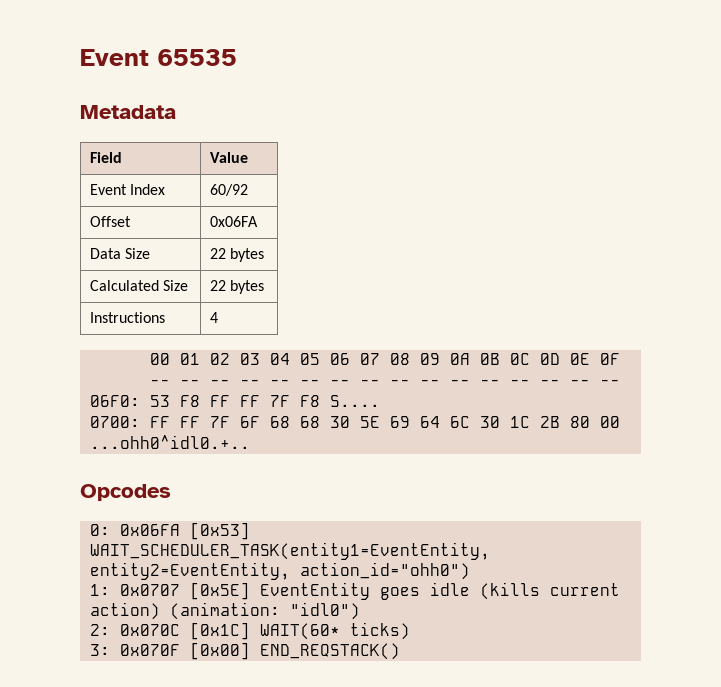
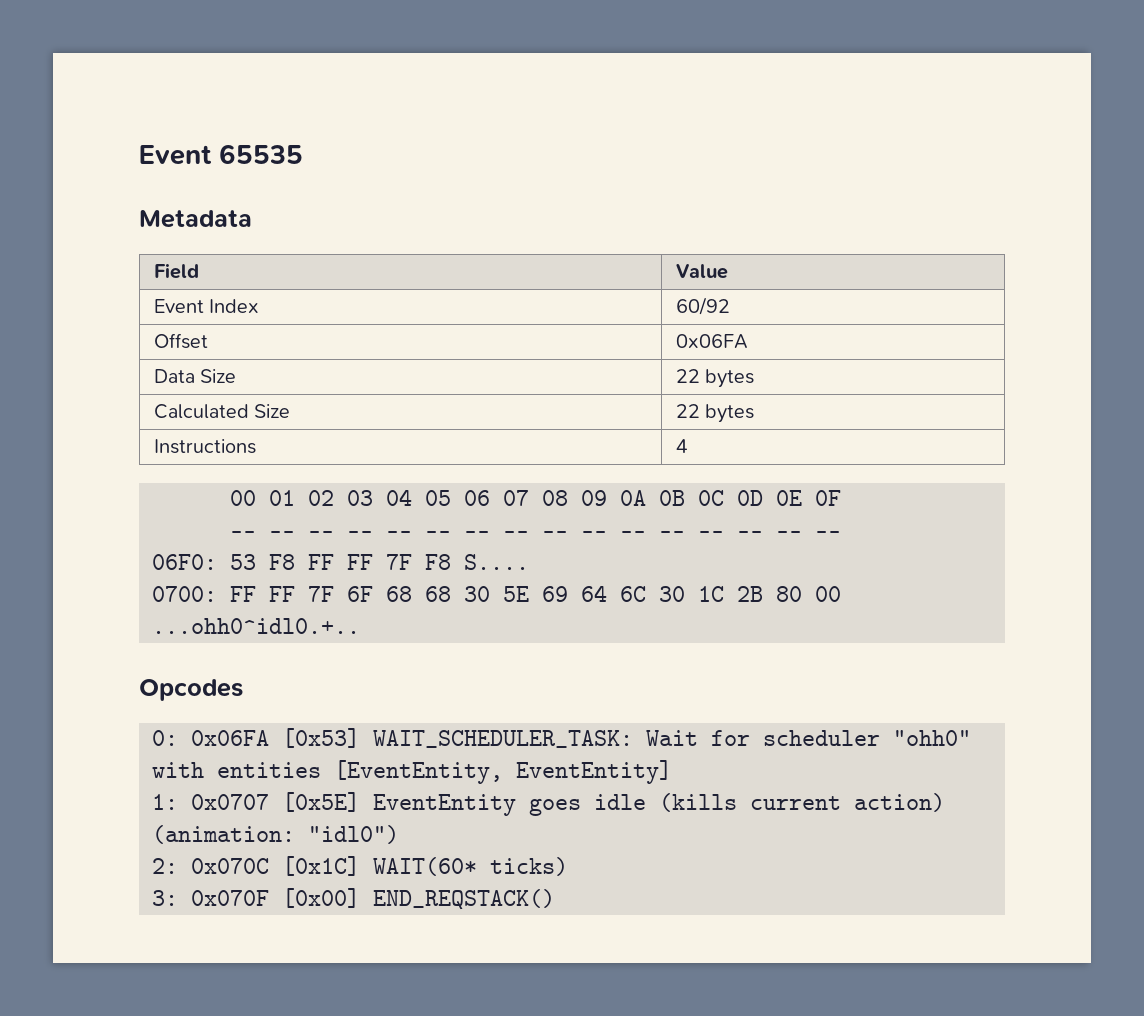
[90,542,491,560] [90,562,471,580] WAIT_SCHEDULER_TASK(entity1=EventEntity, entity2=EventEntity, action_id="ohh0") -> [373,730,972,748] [152,760,673,784] WAIT_SCHEDULER_TASK: Wait for scheduler "ohh0" with entities [EventEntity, EventEntity]

